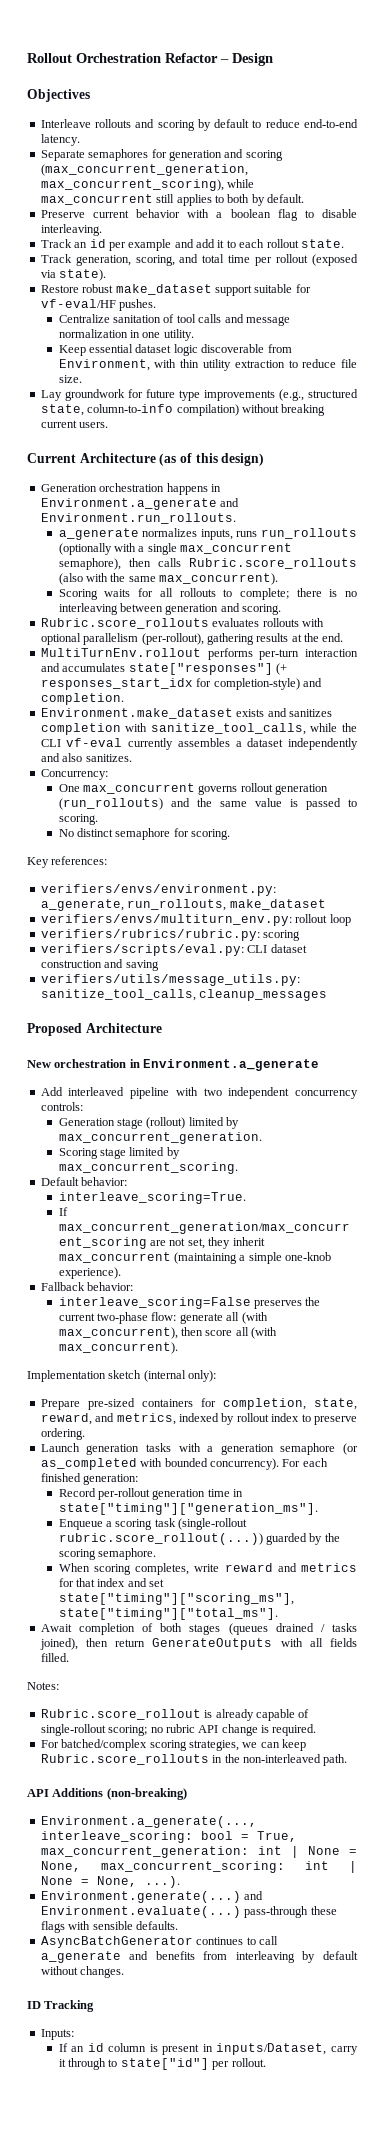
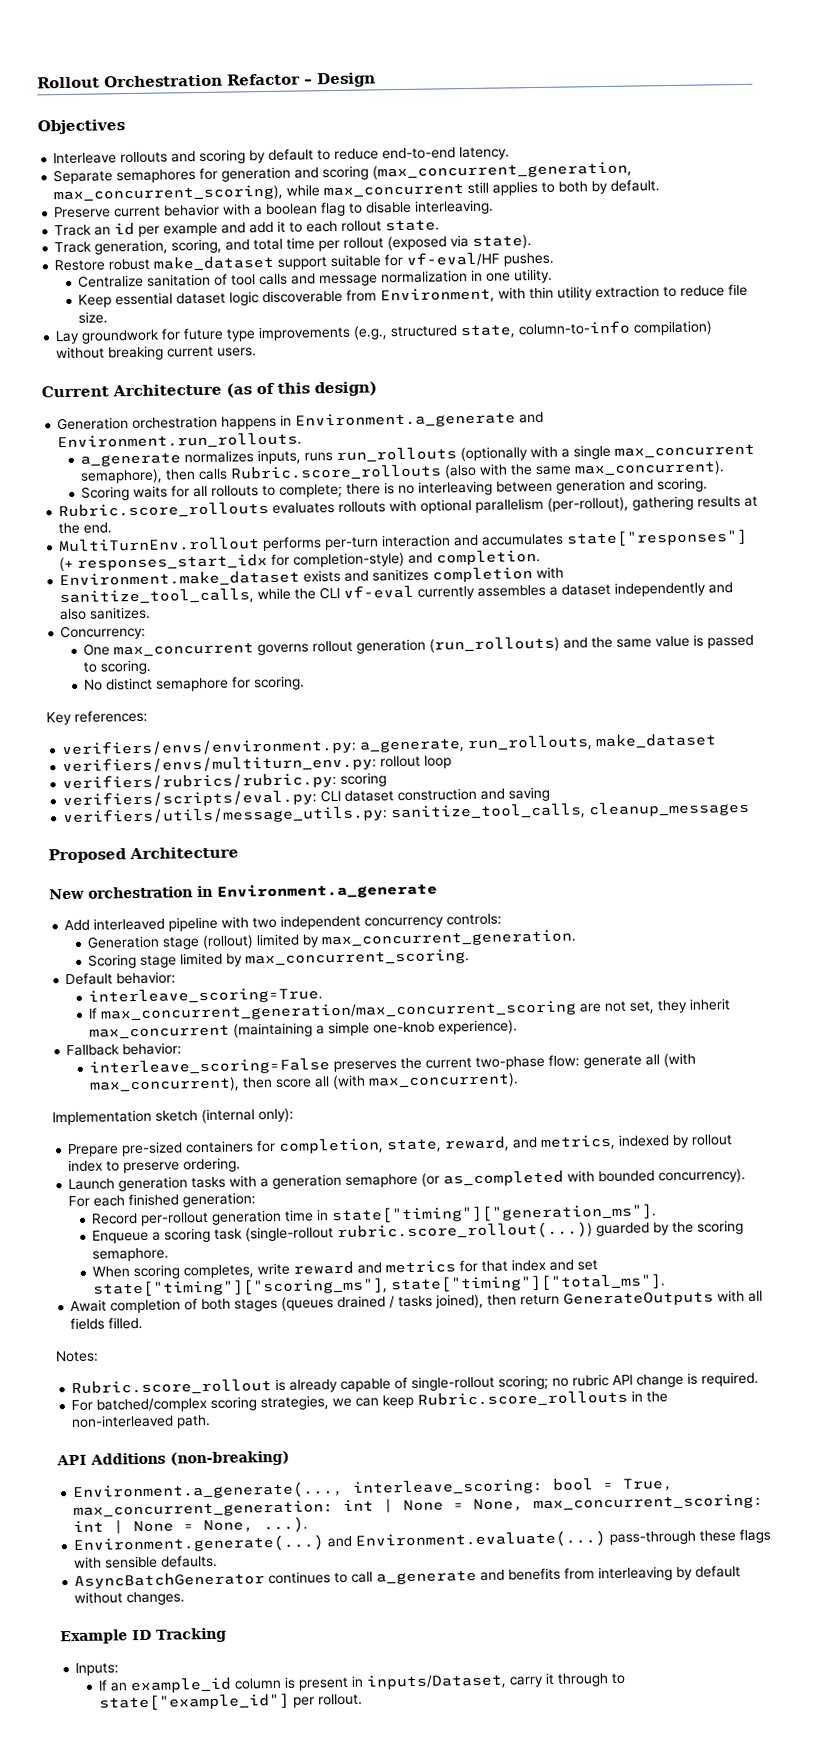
(125, 1972) none -> [60,1629,128,1645] Example
[87,2043,104,2052] id -> [130,1676,233,1694] example_id
[120,2058,209,2070] state["id"] -> [99,1692,291,1711] state["example_id"]

